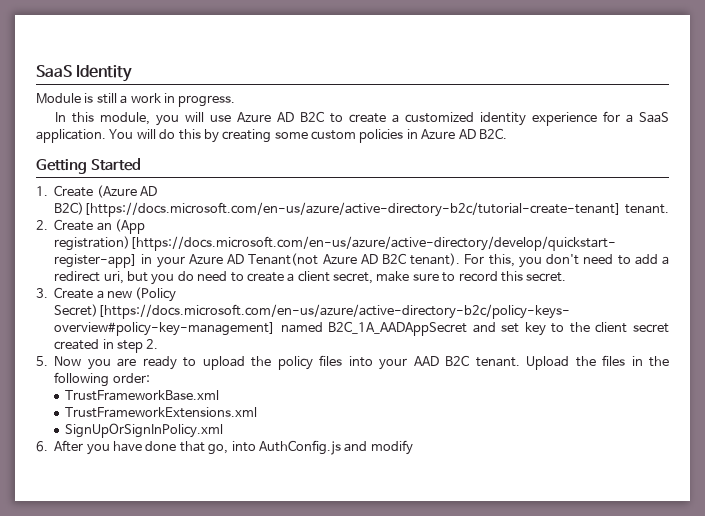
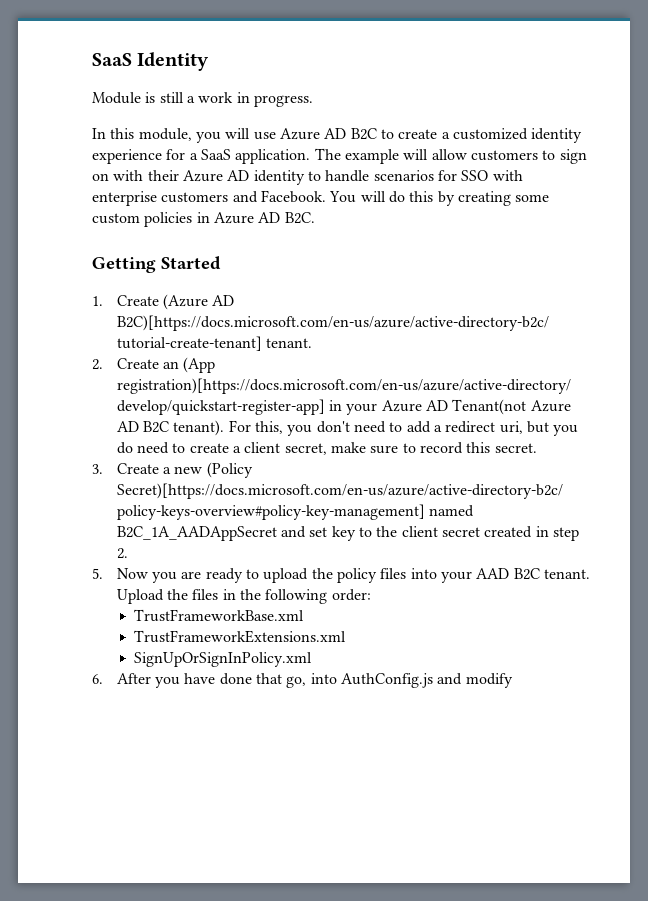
(106, 136) none -> [314,148,587,164] [92,170,523,185] [92,190,326,206] The example will allow customers to sign on with their Azure AD identity to handle scenarios for SSO with enterprise customers and Facebook.

